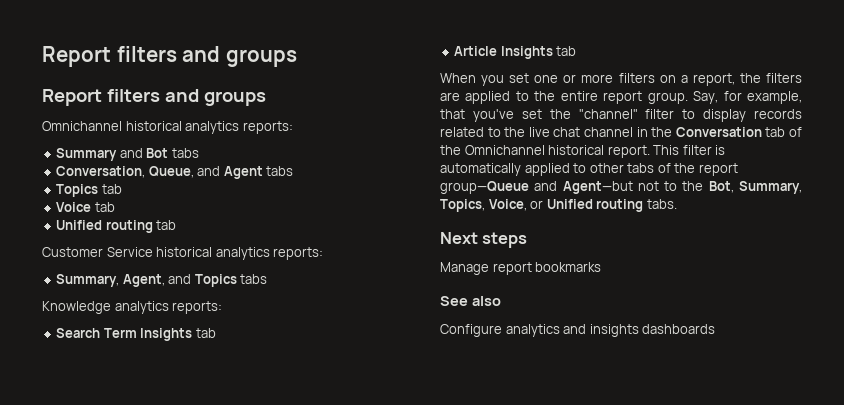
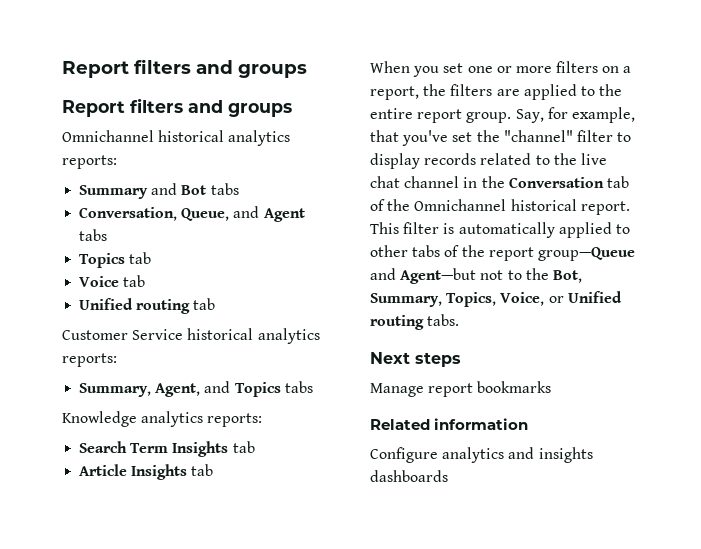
[440,296,501,306] See also -> [370,418,529,430] Related information

